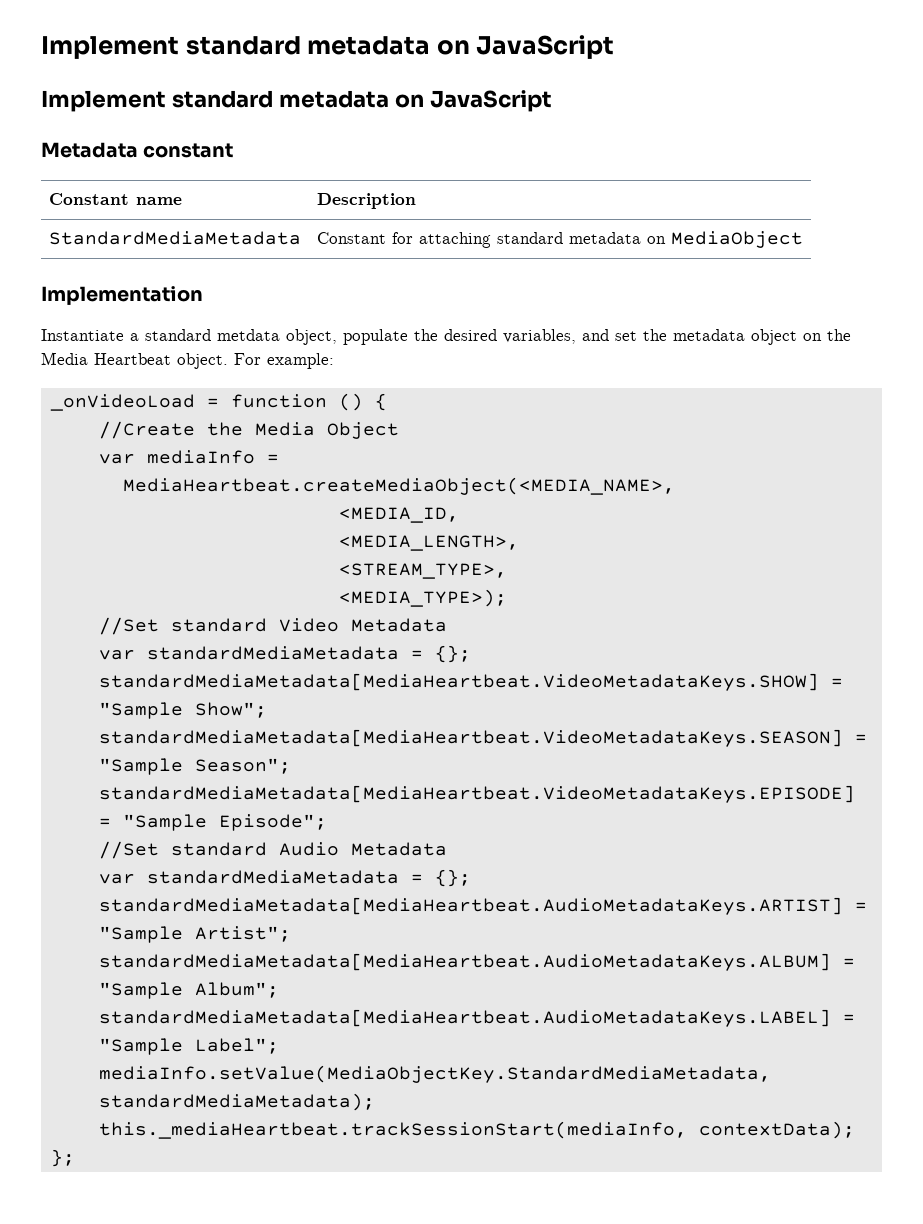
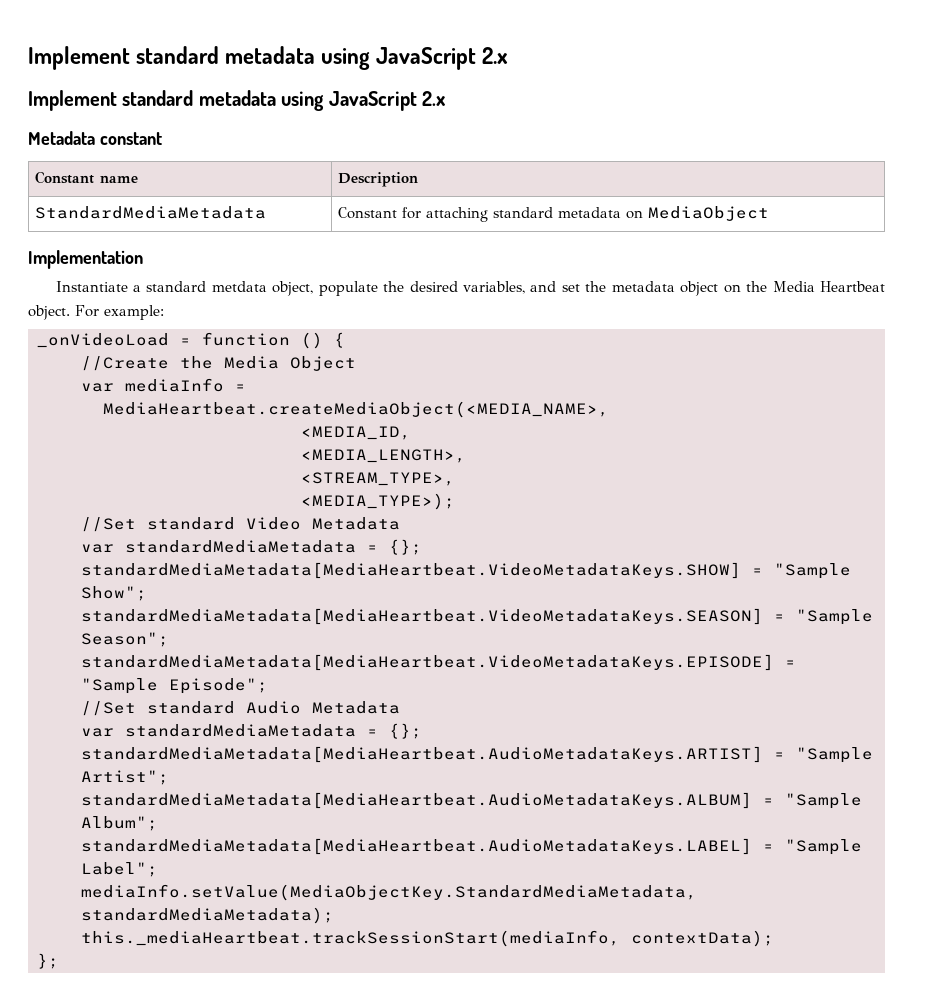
[41,35,615,59] [41,90,552,112] Implement standard metadata on JavaScript // Implement standard metadata on JavaScript -> [28,46,509,70] [28,90,445,111] Implement standard metadata using JavaScript 2.x // Implement standard metadata using JavaScript 2.x

